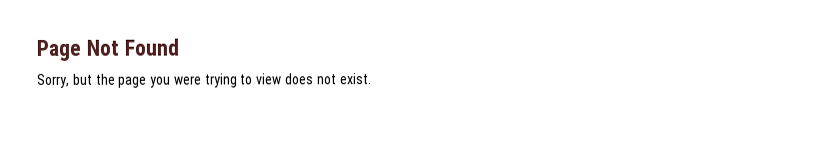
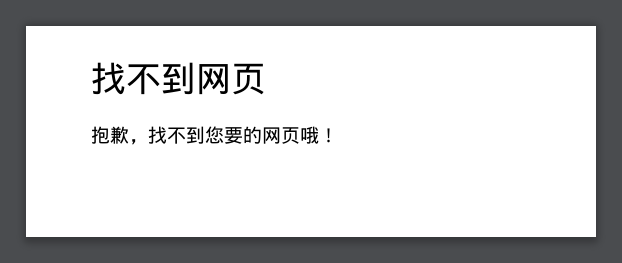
[36,38,179,61] [37,73,372,88] Page Not Found // Sorry, but the page you were trying to view does not exist. -> [91,62,266,95] [91,126,338,145] 找不到网页 // 抱歉，找不到您要的网页哦！

